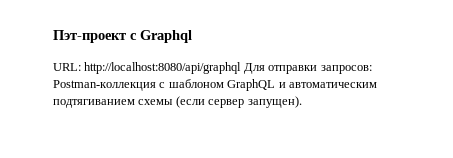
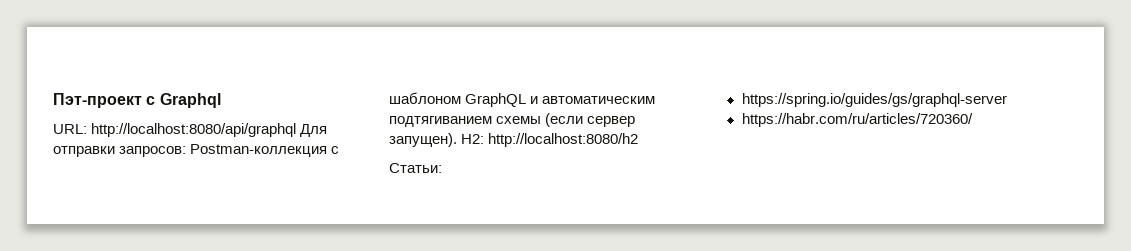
(302, 102) none -> [461,133,639,147] [389,163,442,173] [741,93,1007,107] [741,113,973,127] H2: http://localhost:8080/h2 // Статьи: // https://spring.io/guides/gs/graphql-server // https://habr.com/ru/articles/720360/

